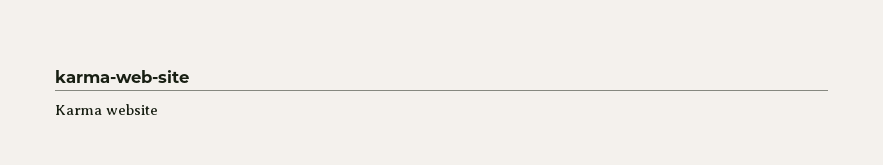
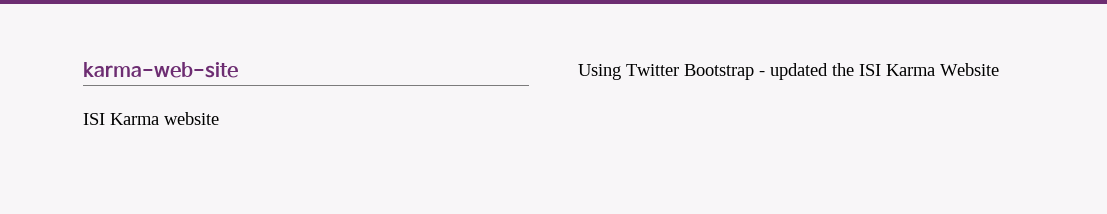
(189, 76) none -> [83,113,105,125] ISI
(158, 109) none -> [578,63,999,80] // Using Twitter Bootstrap - updated the ISI Karma Website

